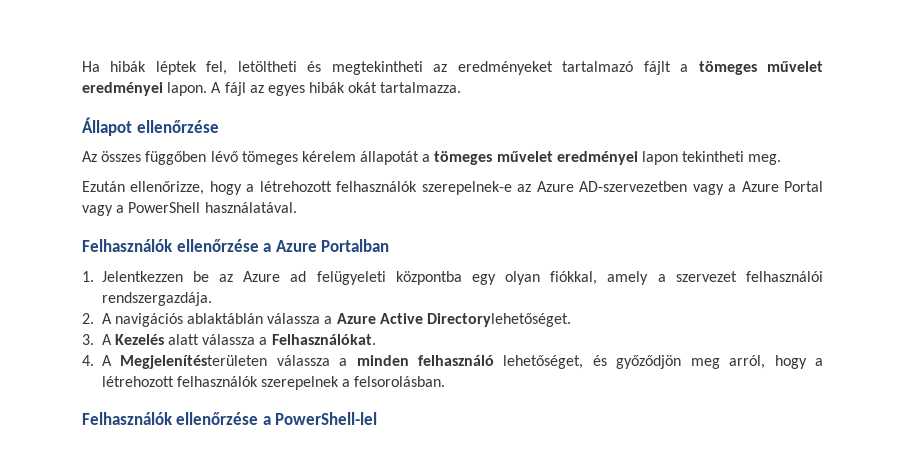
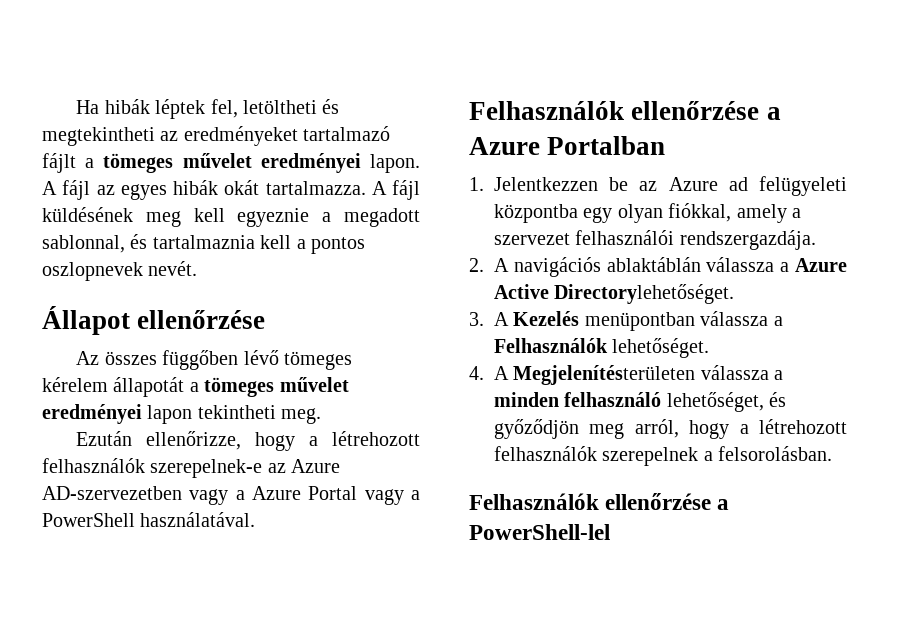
(462, 87) none -> [371,180,420,200] [42,207,421,227] [42,234,365,254] [42,261,198,281] A fájl küldésének meg kell egyeznie a megadott sablonnal, és tartalmaznia kell a pontos oszlopnevek nevét.
[168,334,376,345] alatt válassza a Felhasználókat. -> [584,311,783,331] [494,338,710,358] menüpontban válassza a Felhasználók lehetőséget.

